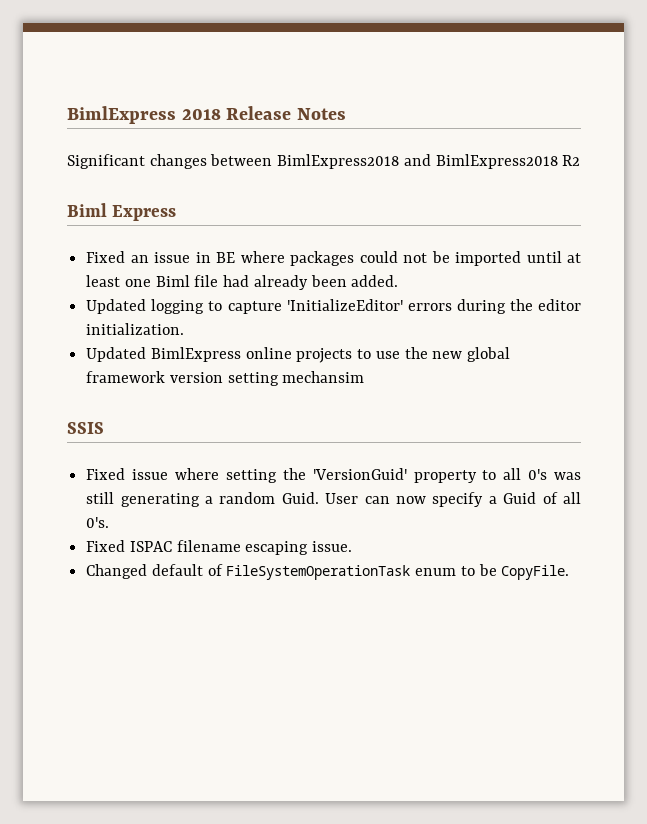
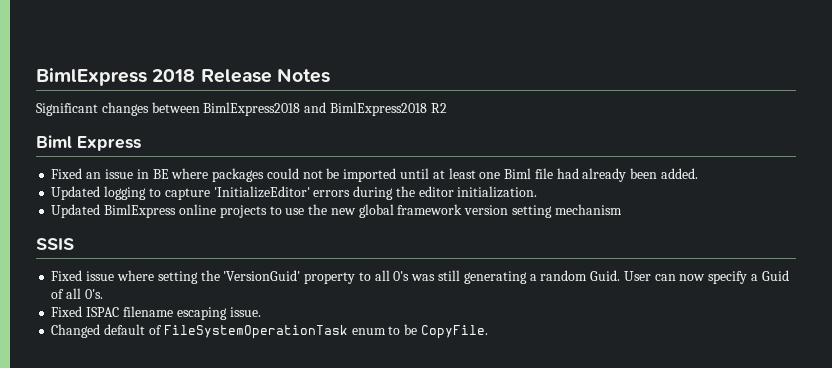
[282,371,365,383] mechansim -> [554,204,622,215] mechanism

